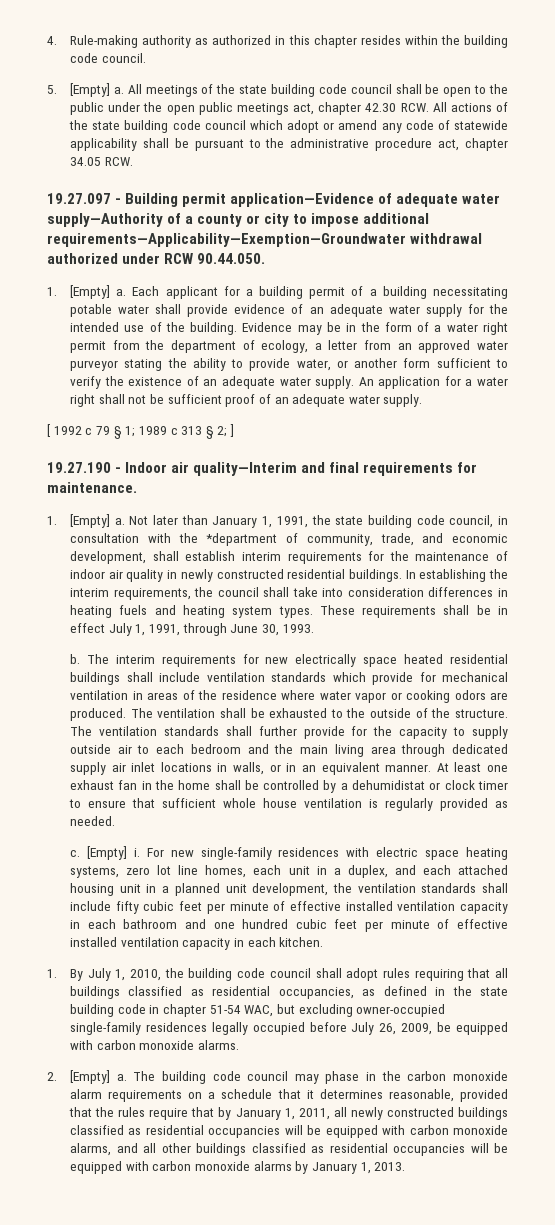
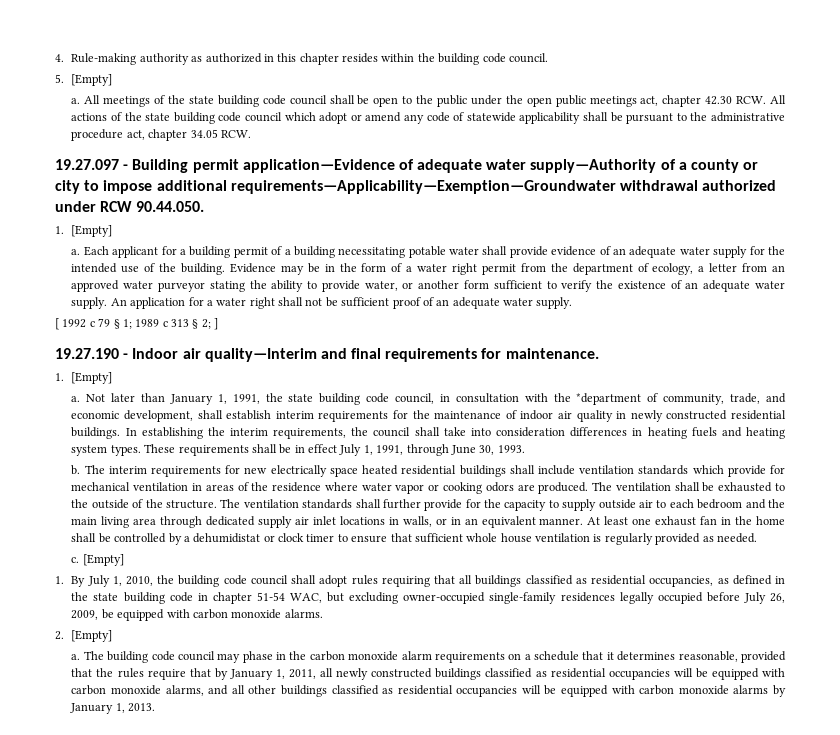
(110, 90) none -> (113, 80) //
(110, 292) none -> (113, 231) //
(110, 521) none -> (113, 378) //
[133,847,508,860] [69,865,509,878] [69,883,509,896] [69,901,508,914] [69,919,509,932] [69,937,324,950] i. For new single-family residences with electric space heating systems, zero lot line homes, each unit in a duplex, and each attached housing unit in a planned unit development, the ventilation standards shall include fifty cubic feet per minute of effective installed ventilation capacity in each bathroom and one hundred cubic feet per minute of effective installed ventilation capacity in each kitchen. -> (124, 560) none
(110, 1077) none -> (113, 636) //

